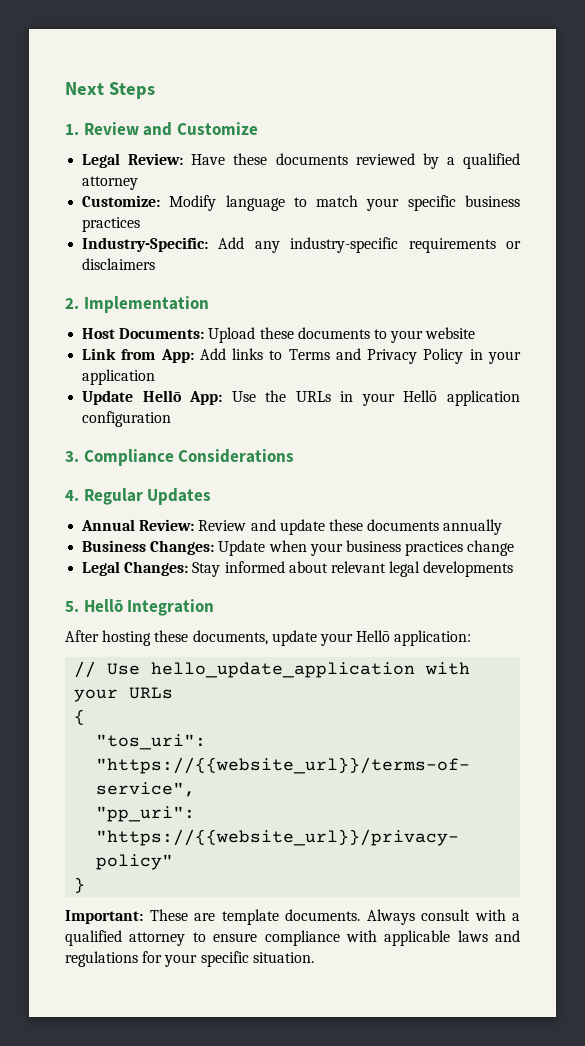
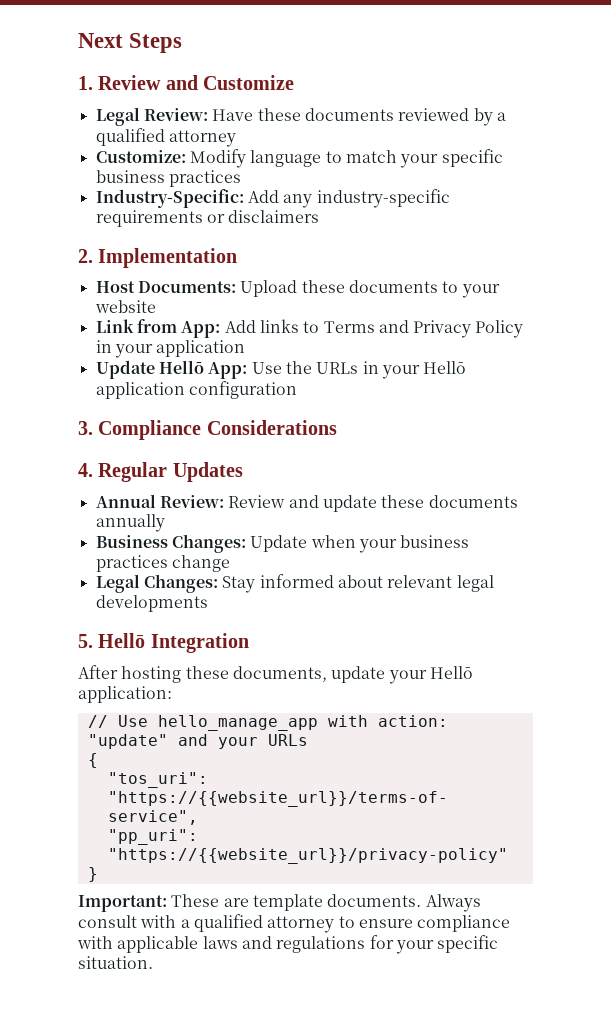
[151,662,471,678] hello_update_application with -> [157,715,448,731] [87,734,208,749] hello_manage_app with action: "update" and

